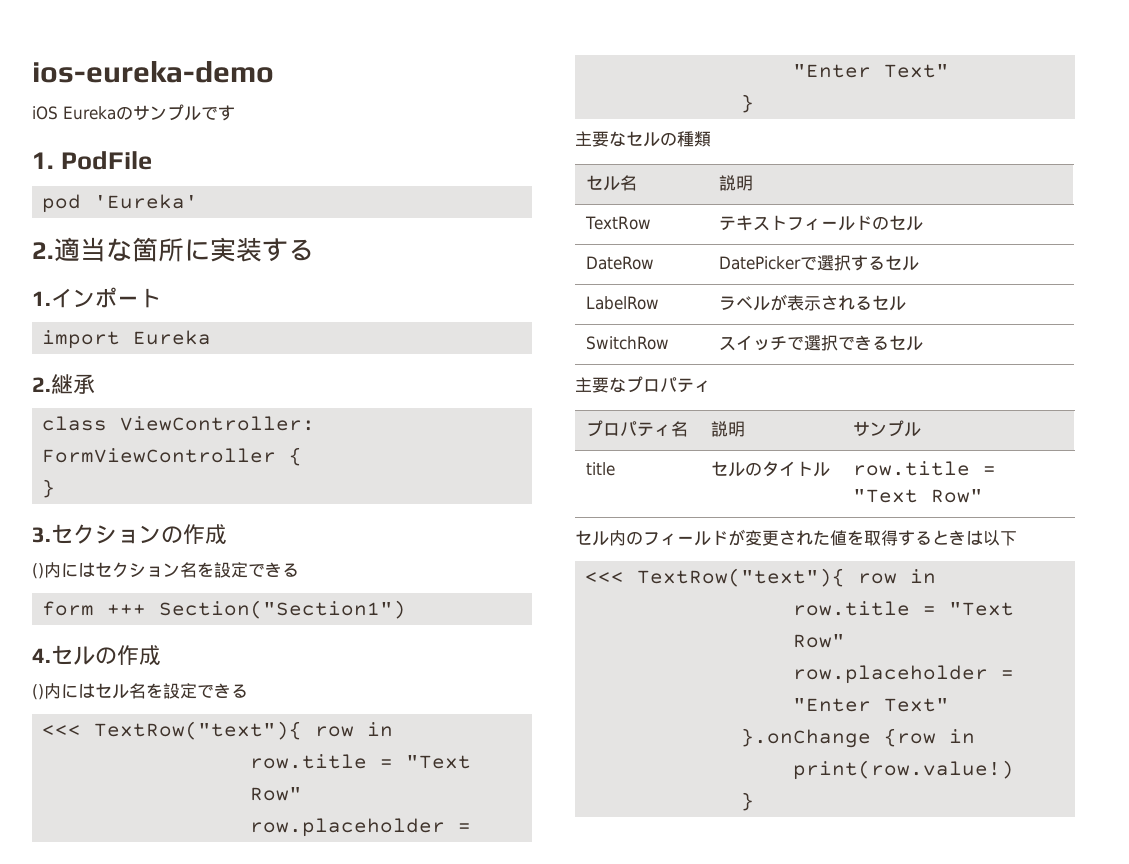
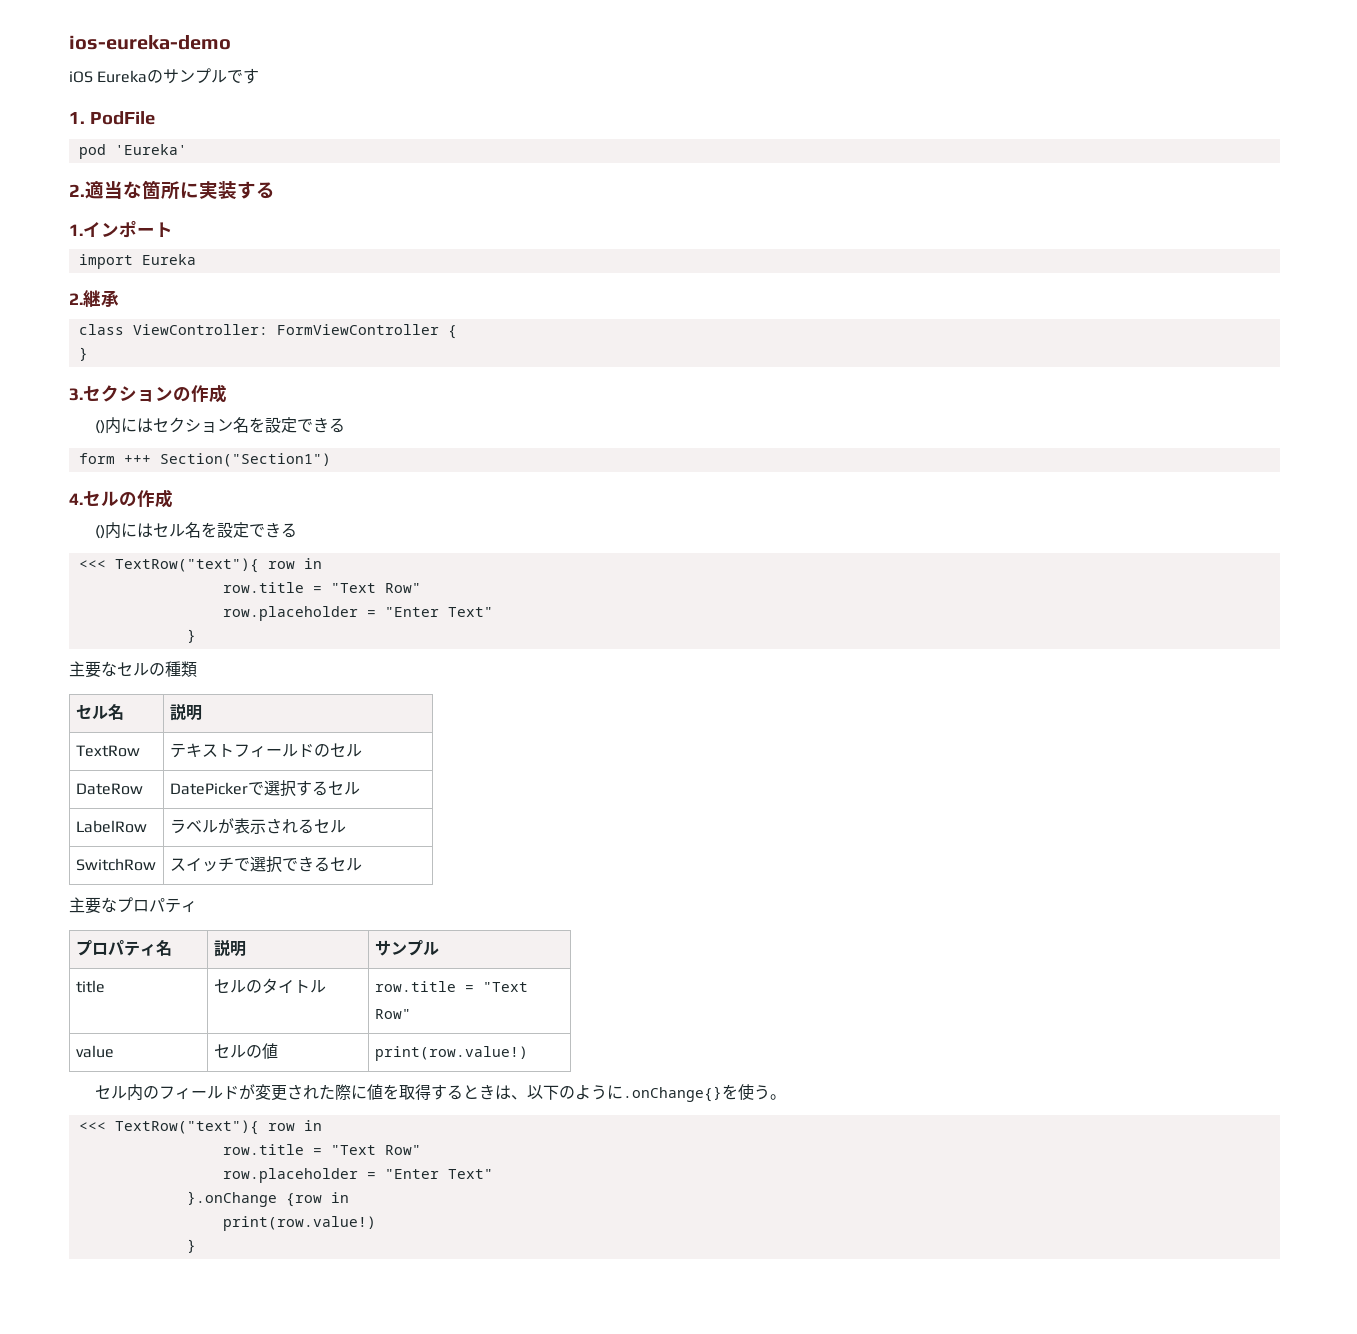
(983, 496) none -> [75,1045,114,1058] [213,1043,278,1059] [374,1046,528,1061] // value | セルの値 | print(row.value!)
(830, 537) none -> [334,1084,367,1101] 際に
(983, 537) none -> [510,1095,527,1100] 、
(1017, 538) none -> [558,1084,786,1102] のように.onChange{}を使う。

